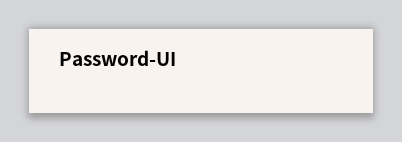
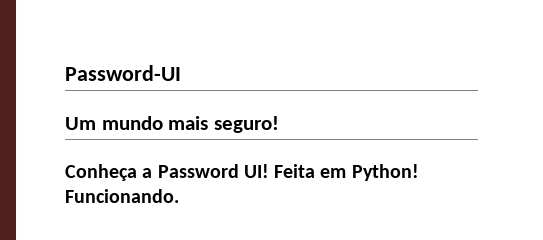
(176, 58) none -> [65,116,279,133] [65,164,419,181] [65,189,179,203] // Um mundo mais seguro! // Conheça a Password UI! Feita em Python! Funcionando.

